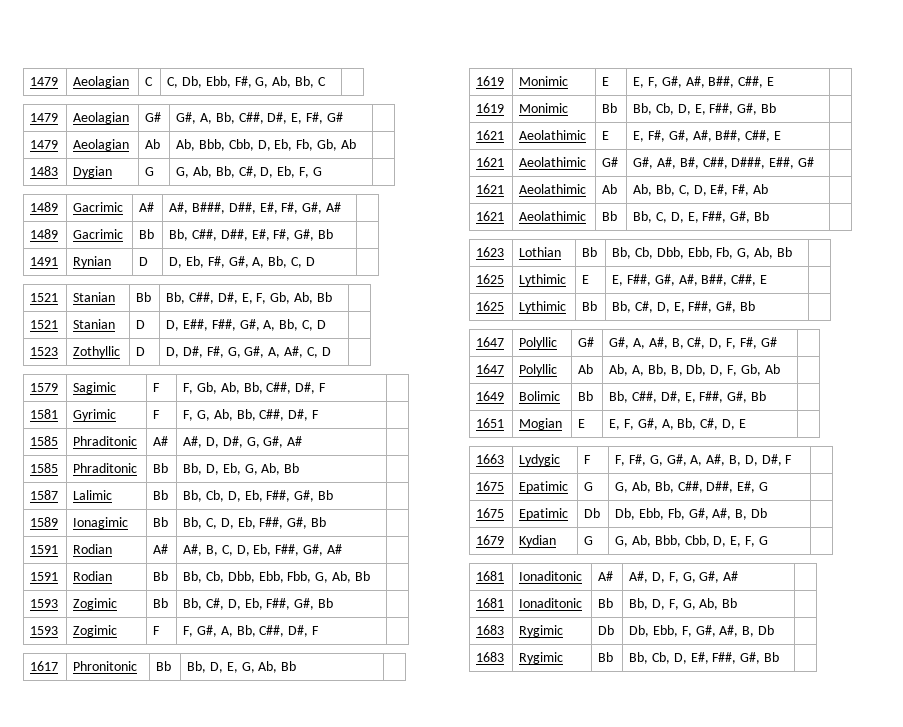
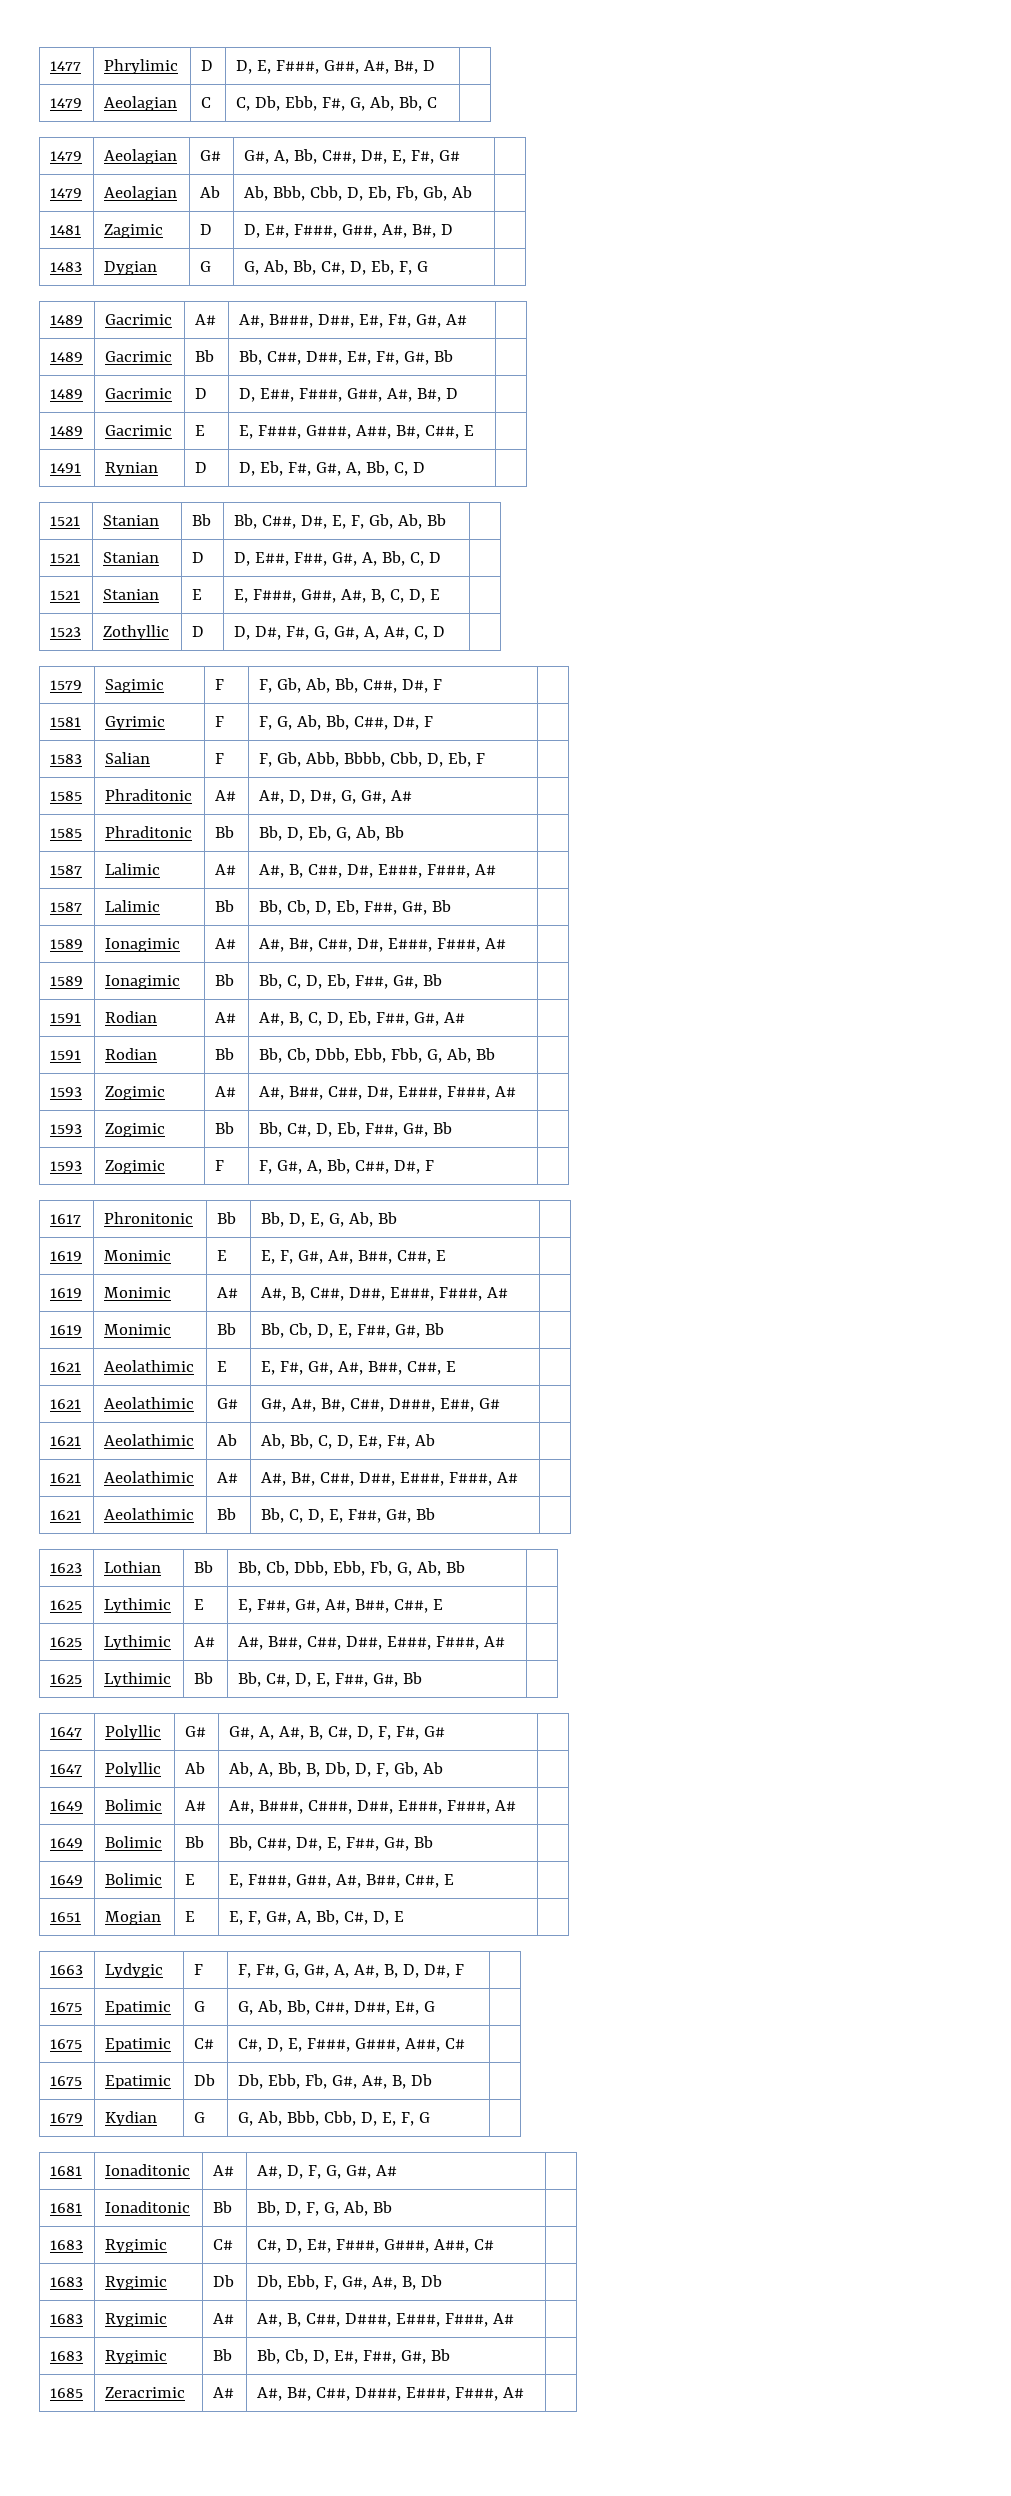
(30, 81) none -> [49,61,81,71] [103,59,178,74] [200,60,213,71] [235,60,435,74] 1477 | Phrylimic | D | D, E, F###, G##, A#, B#, D | //
(356, 144) none -> [49,225,81,235] [103,224,163,238] [199,224,212,235] [243,224,453,238] // 1481 | Zagimic | D | D, E#, F###, G##, A#, B#, D |
(333, 234) none -> [49,389,83,399] [104,388,172,399] [194,388,207,399] [238,388,458,402] [49,426,83,436] [104,425,172,436] [194,425,205,436] [238,425,474,439] // 1489 | Gacrimic | D | D, E##, F###, G##, A#, B#, D | // 1489 | Gacrimic | E | E, F###, G###, A##, B#, C##, E |
(326, 324) none -> [49,590,80,600] [102,589,159,600] [191,589,202,600] [233,589,440,603] // 1521 | Stanian | E | E, F###, G##, A#, B, C, D, E |
(319, 414) none -> [49,754,82,764] [104,752,150,764] [214,753,224,764] [258,752,485,767] // 1583 | Salian | F | F, Gb, Abb, Bbbb, Cbb, D, Eb, F |
(300, 468) none -> [49,865,82,875] [104,863,160,875] [214,864,236,875] [258,864,496,878] // 1587 | Lalimic | A# | A#, B, C##, D#, E###, F###, A# |
(333, 495) none -> [49,939,83,949] [104,938,180,952] [214,938,236,949] [258,938,506,952] // 1589 | Ionagimic | A# | A#, B#, C##, D#, E###, F###, A# |
(370, 576) none -> [49,1087,82,1097] [104,1086,165,1100] [214,1086,236,1097] [258,1086,516,1100] // 1593 | Zogimic | A# | A#, B##, C##, D#, E###, F###, A# |
(774, 81) none -> [49,1288,82,1298] [103,1287,171,1298] [216,1287,238,1298] [260,1287,508,1301] // 1619 | Monimic | A# | A#, B, C##, D##, E###, F###, A# |
(768, 189) none -> [49,1473,81,1483] [103,1471,194,1483] [216,1472,238,1483] [260,1472,518,1486] // 1621 | Aeolathimic | A# | A#, B#, C##, D##, E###, F###, A# |
(767, 279) none -> [49,1637,82,1647] [103,1635,171,1650] [193,1636,215,1647] [237,1636,505,1650] // 1625 | Lythimic | A# | A#, B##, C##, D##, E###, F###, A# |
(780, 369) none -> [49,1801,83,1811] [104,1799,162,1811] [184,1800,206,1811] [228,1800,516,1814] // 1649 | Bolimic | A# | A#, B###, C###, D##, E###, F###, A# |
(766, 396) none -> [49,1875,83,1885] [104,1873,162,1885] [184,1874,195,1885] [228,1874,454,1888] // 1649 | Bolimic | E | E, F###, G##, A#, B##, C##, E |
(768, 486) none -> [49,2039,82,2049] [104,2038,171,2052] [193,2038,214,2049] [237,2038,465,2052] // 1675 | Epatimic | C# | C#, D, E, F###, G###, A##, C# |
(738, 603) none -> [49,2240,83,2250] [104,2239,167,2253] [212,2239,233,2250] [256,2239,494,2253] // 1683 | Rygimic | C# | C#, D, E#, F###, G###, A##, C# |
(774, 630) none -> [49,2314,83,2324] [104,2313,167,2327] [212,2313,234,2324] [256,2313,514,2327] // 1683 | Rygimic | A# | A#, B, C##, D###, E###, F###, A# |
(779, 657) none -> [49,2388,83,2398] [104,2387,185,2398] [212,2387,234,2398] [256,2387,524,2401] // 1685 | Zeracrimic | A# | A#, B#, C##, D###, E###, F###, A# |

